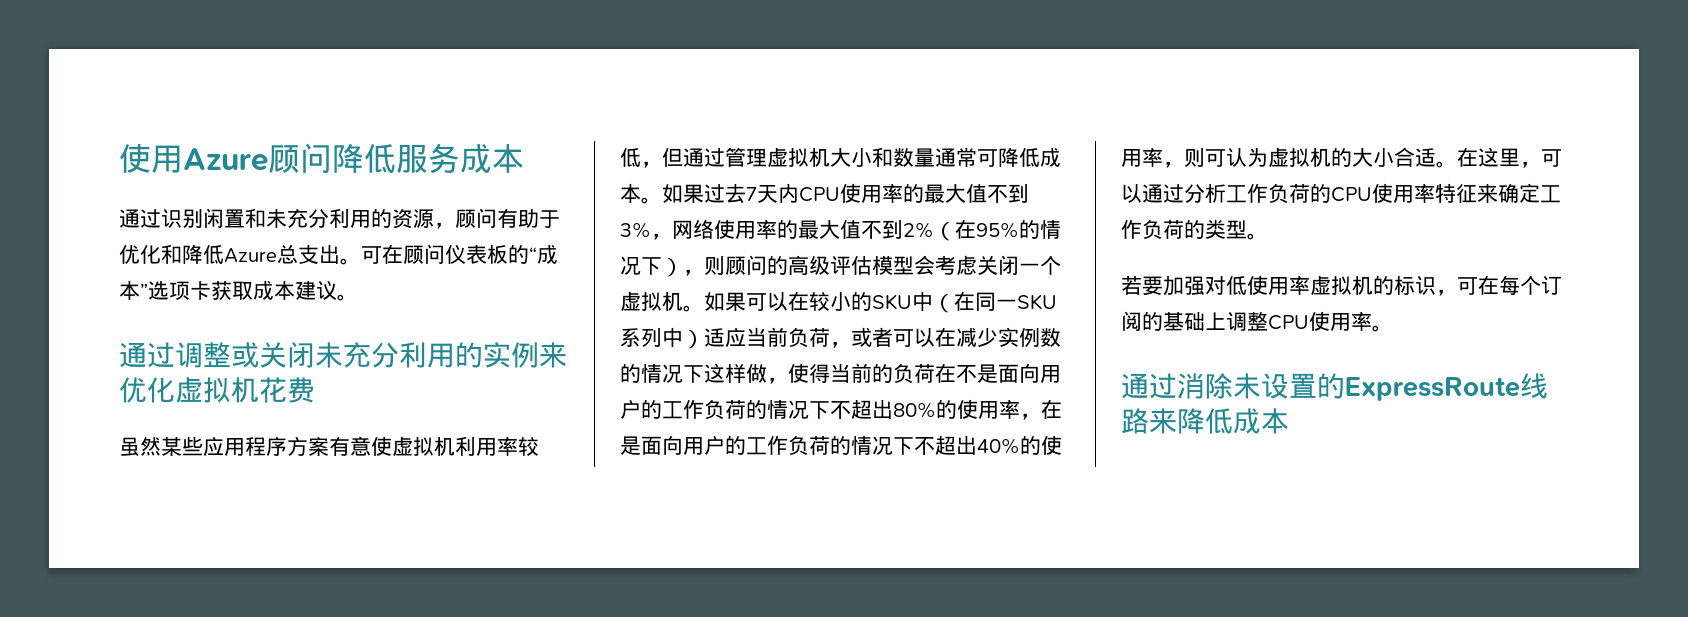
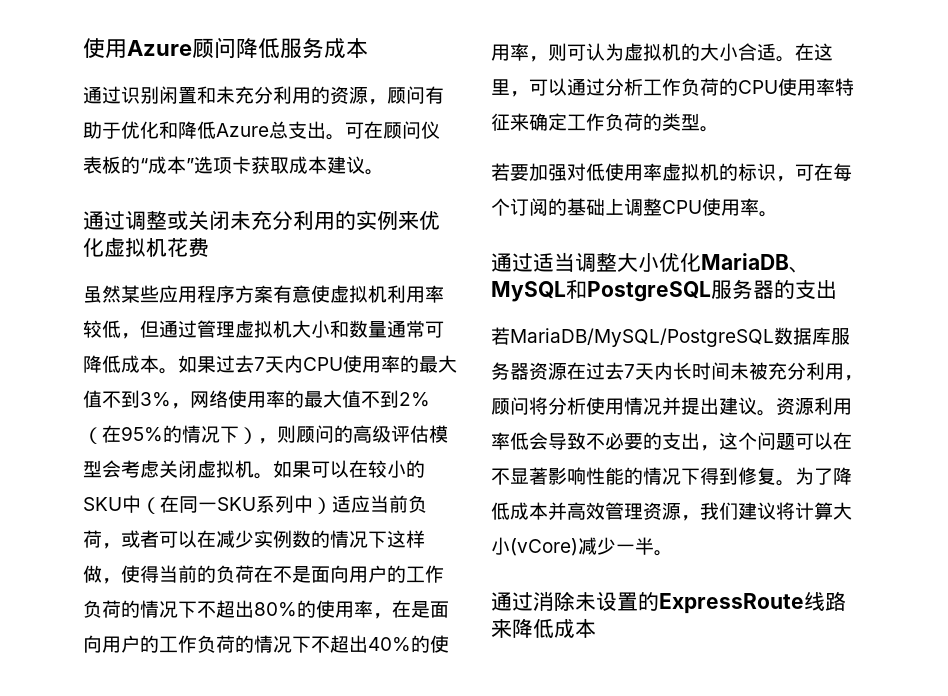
[1019,256,1061,275] 一个 -> (197, 469) none
(1393, 328) none -> [491,252,810,273] [491,279,837,302] [491,327,850,347] [491,362,863,381] [491,397,852,416] [491,432,852,451] [491,467,852,486] [491,502,852,521] [491,537,673,556] // 通过适当调整大小优化MariaDB、MySQL和PostgreSQL服务器的支出 // 若MariaDB/MySQL/PostgreSQL数据库服务器资源在过去7天内长时间未被充分利用，顾问将分析使用情况并提出建议。资源利用率低会导致不必要的支出，这个问题可以在不显著影响性能的情况下得到修复。为了降低成本并高效管理资源，我们建议将计算大小(vCore)减少一半。

